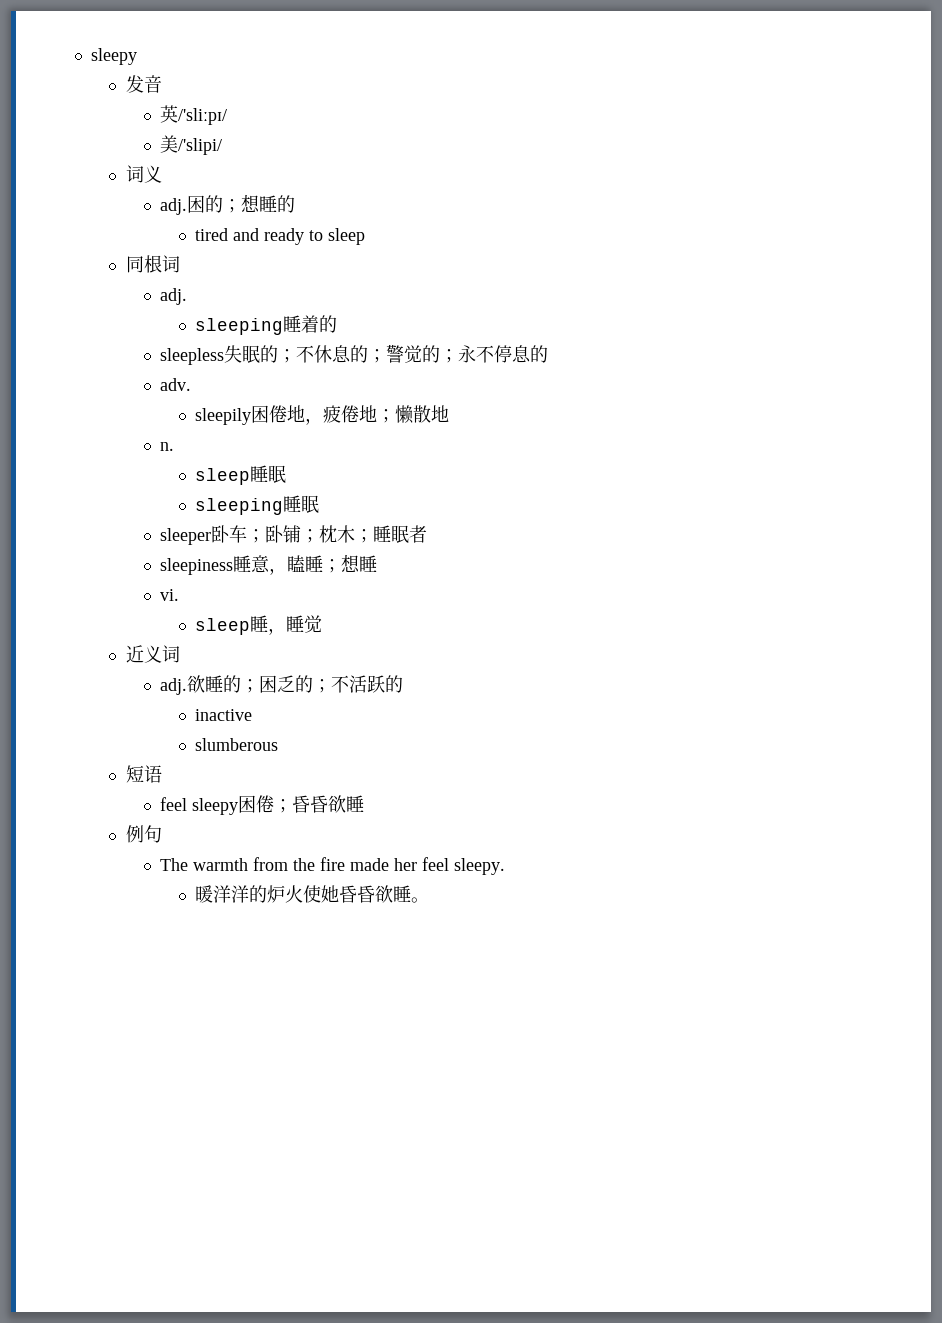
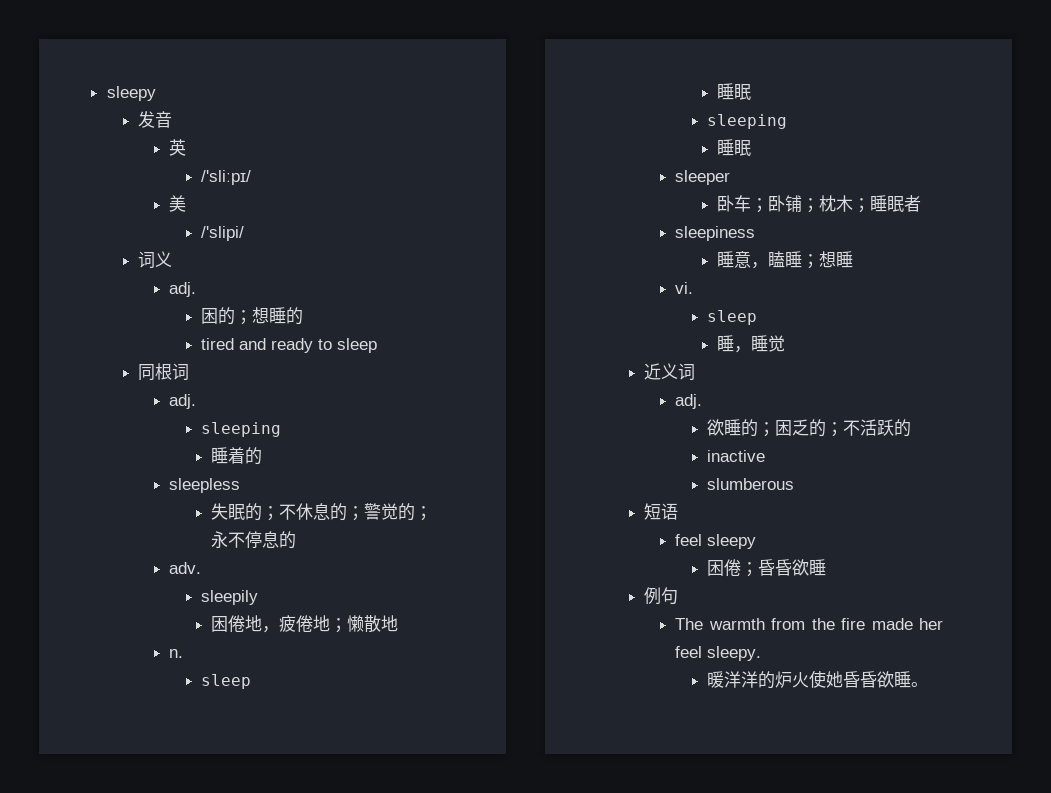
(179, 114) none -> (187, 147) //
(179, 144) none -> (187, 203) //
(188, 206) none -> (197, 289) //
(283, 326) none -> (281, 429) //
(225, 356) none -> (241, 485) //
(251, 416) none -> (258, 597) //
(250, 476) none -> (251, 681) //
(283, 506) none -> (787, 121) //
(212, 536) none -> (731, 177) //
(234, 566) none -> (756, 233) //
(250, 626) none -> (757, 317) //
(188, 686) none -> (703, 401) //
(239, 806) none -> (757, 541) //

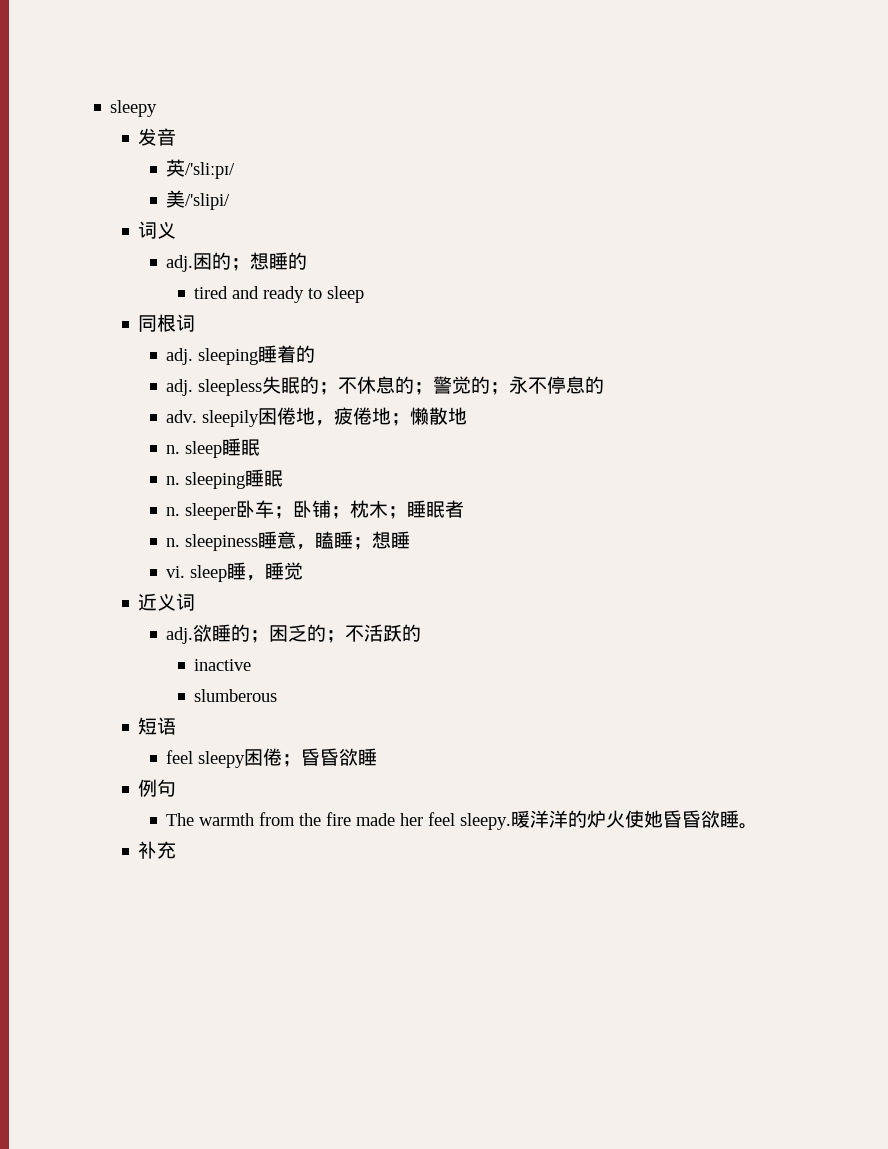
(187, 147) // -> (186, 168) none
(187, 203) // -> (186, 199) none
(197, 289) // -> (194, 263) none
[200,422,281,437] // sleeping // -> [198,348,259,365] sleeping
(263, 456) none -> [166,379,194,396] adj.
(241, 485) // -> (263, 387) none
(202, 568) // -> (198, 416) none
(258, 597) // -> (260, 418) none
[200,674,251,689] [717,83,752,100] [706,114,787,129] [717,139,752,156] // sleep // 睡眠 // sleeping // 睡眠 // -> [185,438,261,458] [166,469,284,489] [166,507,181,516] sleep睡眠 // n. sleeping睡眠 // n.
(731, 177) // -> (237, 511) none
(922, 203) none -> [166,538,181,547] n.
(756, 233) // -> (259, 542) none
[706,310,757,325] // sleep // -> [190,565,228,582] sleep
(703, 401) // -> (194, 635) none
(757, 541) // -> (246, 759) none
(762, 653) // -> (512, 821) none
(928, 684) none -> [138,841,177,859] // 补充

